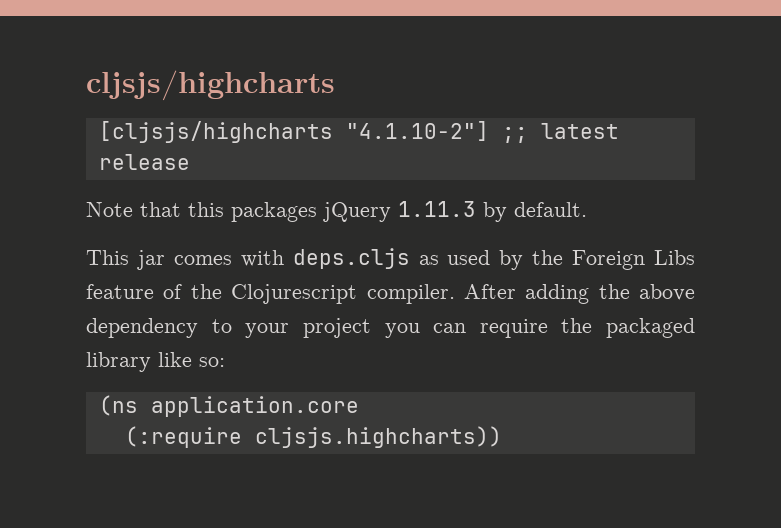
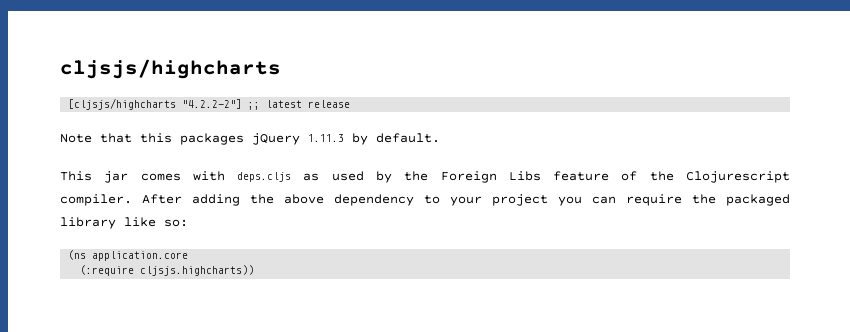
[345,121,489,141] "4.1.10-2"] -> [182,99,243,109] "4.2.2-2"]

